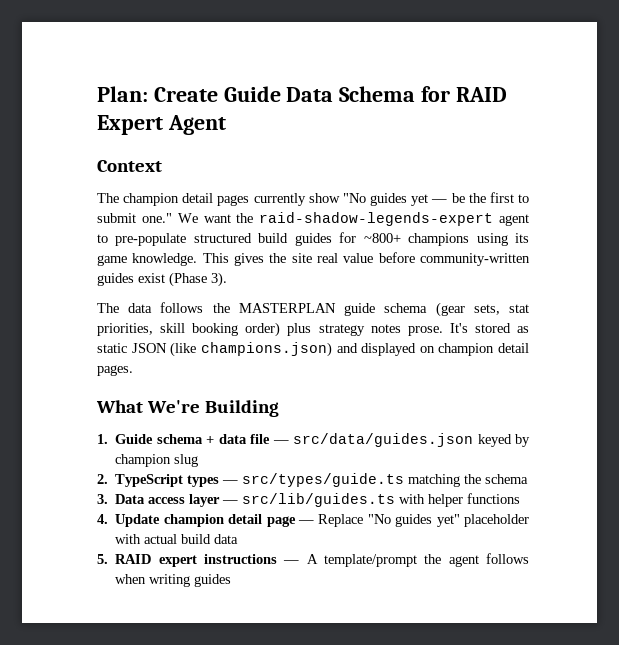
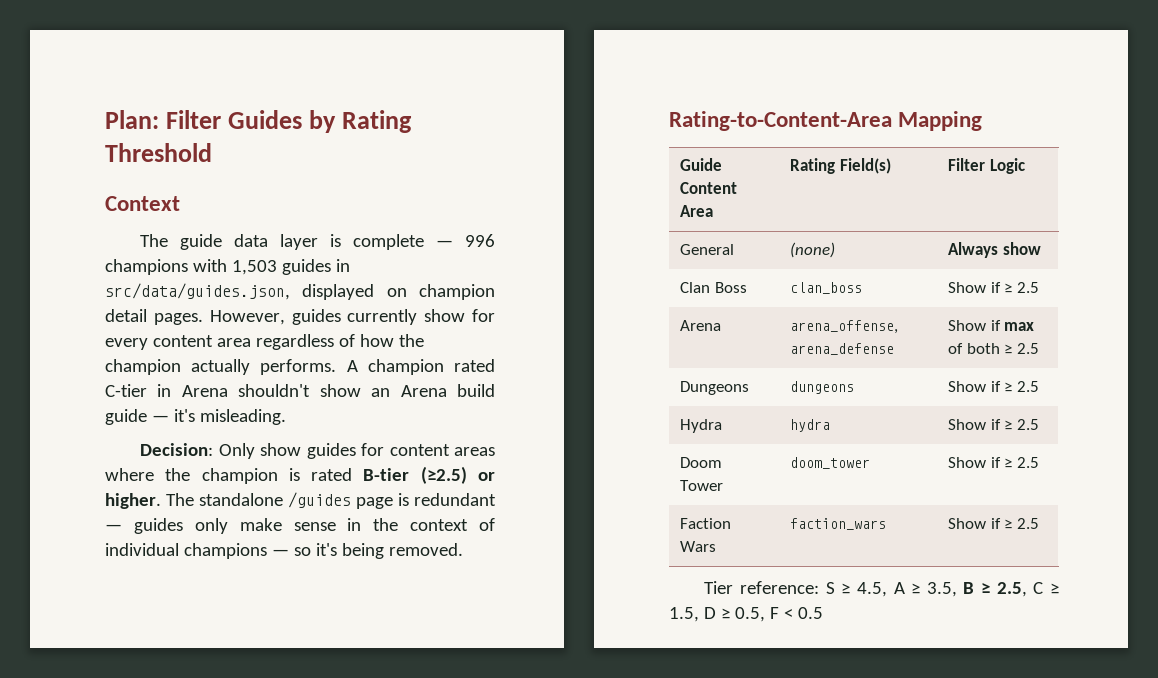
[153,86,507,102] [97,115,226,135] [97,160,162,172] [97,192,529,206] [97,212,529,226] [97,232,530,246] [97,252,530,266] [97,272,227,287] [97,302,529,317] [97,322,530,337] [97,342,358,357] Create Guide Data Schema for RAID Expert Agent // Context // The champion detail pages currently show "No guides yet — be the first to submit one." We want the raid-shadow-legends-expert agent to pre-populate structured build guides for ~800+ champions using its game knowledge. This gives the site real value before community-written guides exist (Phase 3). // The data follows the MASTERPLAN guide schema (gear sets, stat priorities, skill booking order) plus strategy notes prose. It's stored as static JSON (like champions.json) and -> [166,110,413,133] [105,143,212,162] [105,196,180,211] [140,234,496,250] [105,259,350,275] [105,283,290,300] Filter Guides by Rating Threshold // Context // The guide data layer is complete — 996 champions with 1,503 guides in src/data/guides.json,
[96,400,279,417] [97,433,530,447] [115,454,199,467] [97,473,529,487] [97,493,521,507] [97,514,529,527] [115,534,239,544] [97,553,529,567] [115,574,232,587] // What We're Building // 1. Guide schema + data file — src/data/guides.json keyed by champion slug // 2. TypeScript types — src/types/guide.ts matching the schema // 3. Data access layer — src/lib/guides.ts with helper functions // 4. Update champion detail page — Replace "No guides yet" placeholder with actual build data // 5. RAID expert instructions — A template/prompt the agent follows when writing guides -> [209,309,495,325] [105,334,424,350] [105,359,495,375] [105,384,496,397] [105,409,286,425] [140,443,496,459] [105,466,495,484] [105,492,496,509] [105,518,495,534] [105,543,463,559] [669,111,983,131] [680,158,723,171] [680,182,738,194] [680,205,714,217] [790,158,891,174] [948,158,1025,174] [680,244,735,255] [790,242,836,258] [948,242,1041,258] [680,282,747,293] [790,282,863,294] [948,282,1039,293] [680,320,722,331] [790,320,899,334] [790,343,895,355] [948,320,1035,331] [948,343,1039,354] [680,381,750,395] [790,381,855,394] [948,381,1039,392] [680,419,723,433] [790,419,831,432] [948,419,1039,430] [680,457,723,468] [680,480,724,491] [790,457,871,469] [948,457,1039,468] [680,518,732,529] [680,541,717,552] [790,518,887,530] [948,518,1039,529] [704,581,1059,597] [669,607,823,622] However, guides currently show for every content area regardless of how the champion actually performs. A champion rated C-tier in Arena shouldn't show an Arena build guide — it's misleading. // Decision: Only show guides for content areas where the champion is rated B-tier (≥2.5) or higher. The standalone /guides page is redundant — guides only make sense in the context of individual champions — so it's being removed. // Rating-to-Content-Area Mapping // Guide Content Area | Rating Field(s) | Filter Logic // General | (none) | Always show // Clan Boss | clan_boss | Show if ≥ 2.5 // Arena | arena_offense, arena_defense | Show if max of both ≥ 2.5 // Dungeons | dungeons | Show if ≥ 2.5 // Hydra | hydra | Show if ≥ 2.5 // Doom Tower | doom_tower | Show if ≥ 2.5 // Faction Wars | faction_wars | Show if ≥ 2.5 // Tier reference: S ≥ 4.5, A ≥ 3.5, B ≥ 2.5, C ≥ 1.5, D ≥ 0.5, F < 0.5

